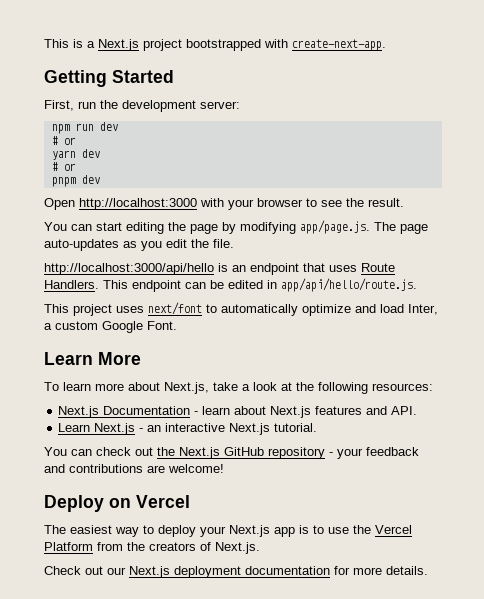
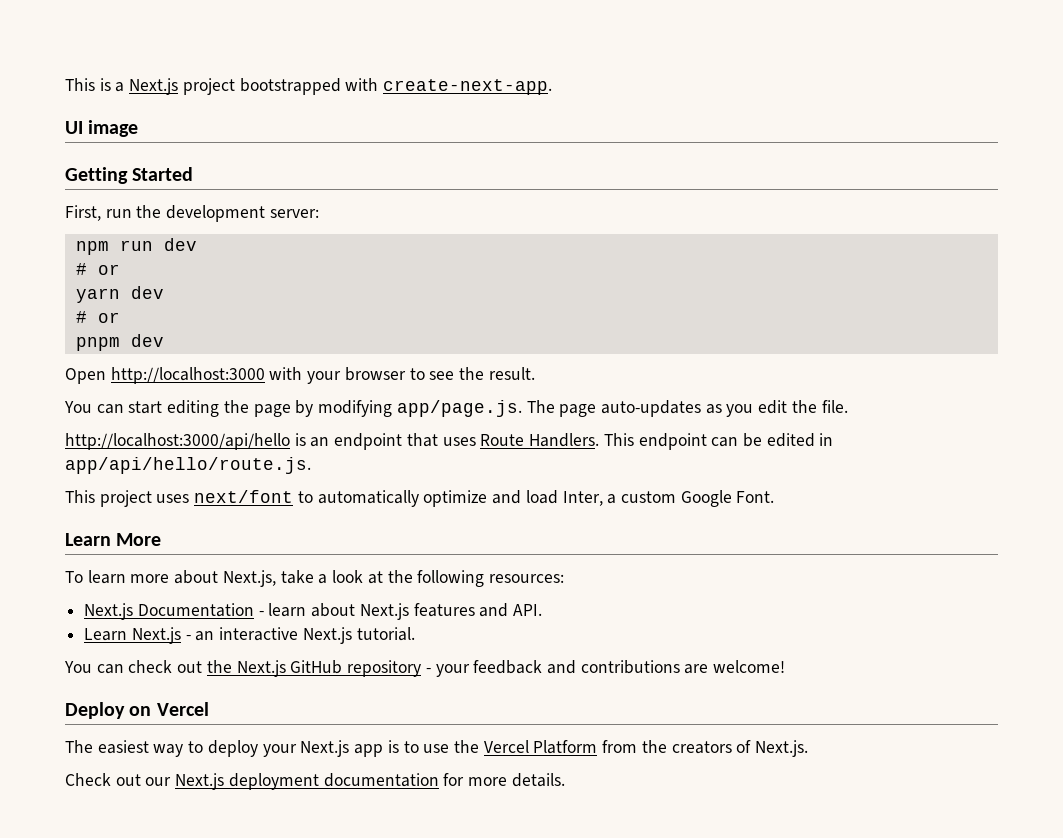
(386, 45) none -> [65,120,139,137] // UI image

